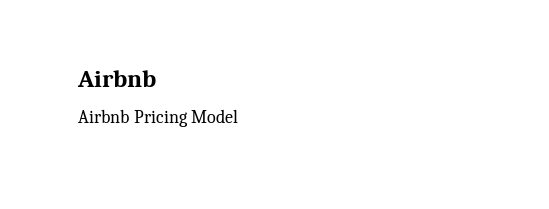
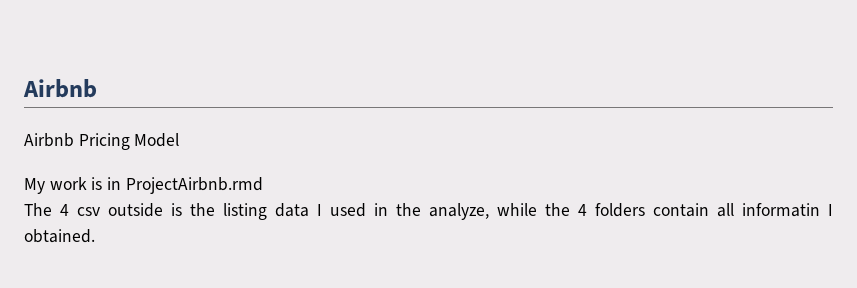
(239, 116) none -> [24,177,263,194] [24,203,833,220] [24,229,95,243] // My work is in ProjectAirbnb.rmd // The 4 csv outside is the listing data I used in the analyze, while the 4 folders contain all informatin I obtained.

